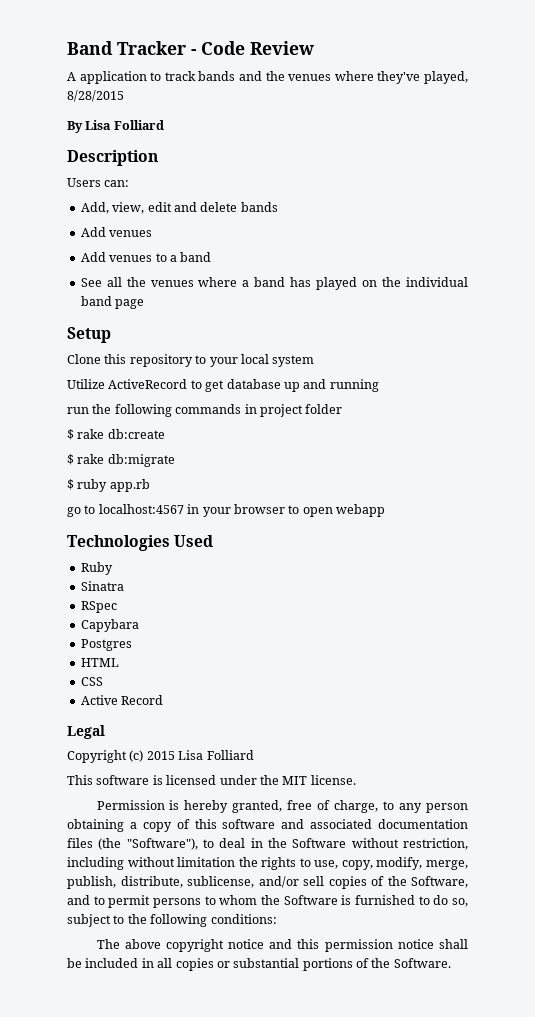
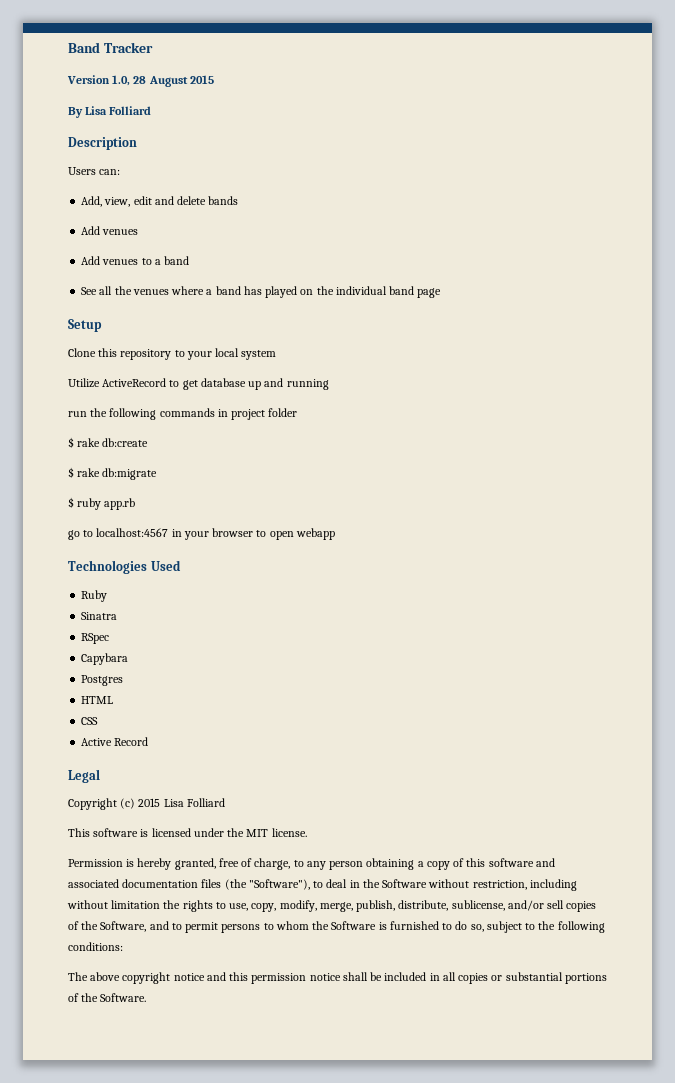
[191,41,314,55] [67,71,468,84] [67,90,124,102] - Code Review // A application to track bands and the venues where they've played, 8/28/2015 -> [67,75,214,87] // Version 1.0, 28 August 2015

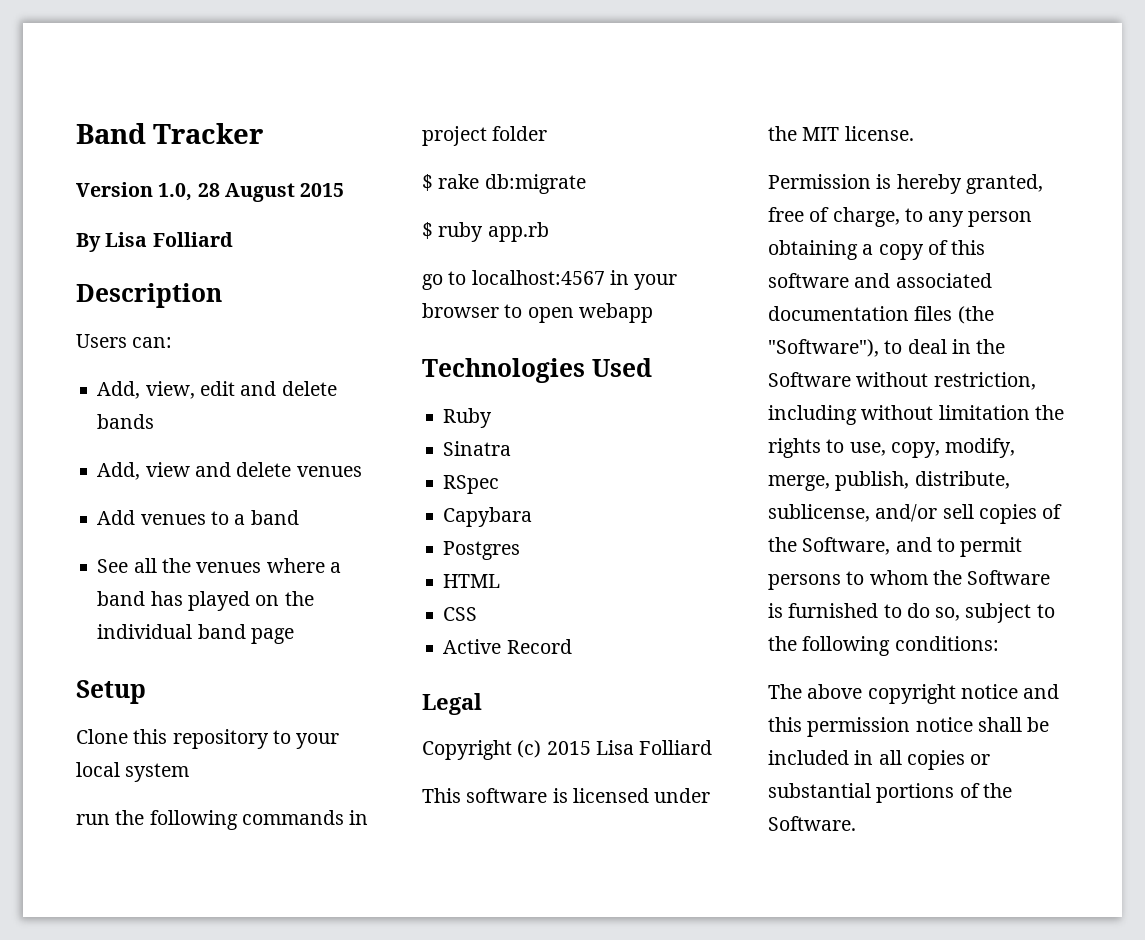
[81,226,101,235] Add -> [97,462,292,480] Add, view and delete
[68,378,329,390] // Utilize ActiveRecord to get database up and running -> (190, 772) none
[68,437,149,448] // $ rake db:create -> (548, 133) none

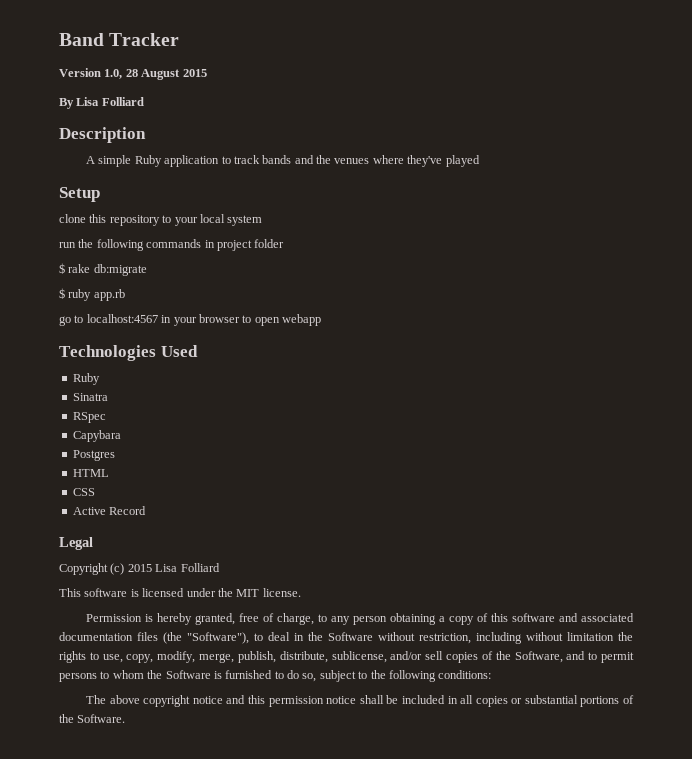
[76,334,173,348] [97,381,337,399] [97,414,155,429] [97,462,362,480] [97,510,299,525] [97,558,341,573] [97,591,314,611] [97,624,294,644] Users can: // Add, view, edit and delete bands // Add, view and delete venues // Add venues to a band // See all the venues where a band has played on the individual band page -> [86,155,480,167] A simple Ruby application to track bands and the venues where they've played
[76,729,128,744] Clone -> [59,214,86,223] clone

